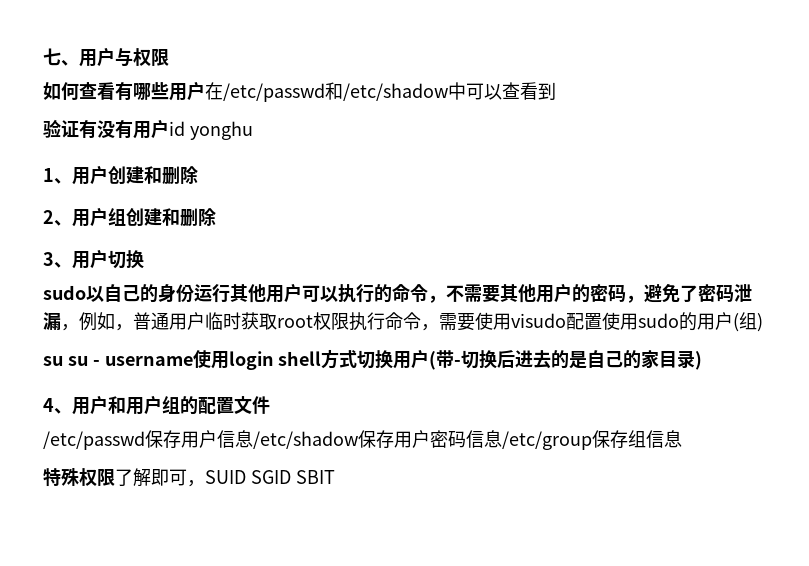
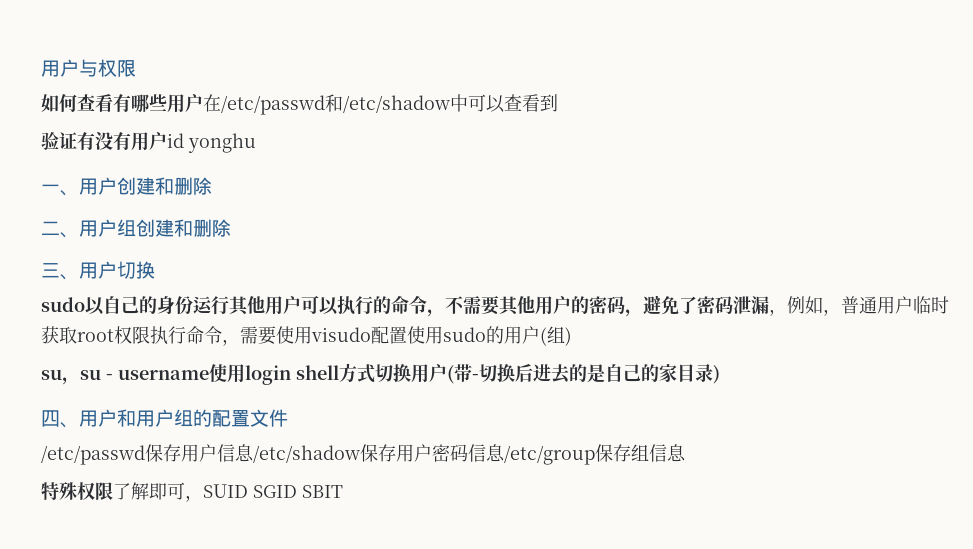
[43,48,79,66] 七、 -> (41, 68) none
[43,168,54,182] 1 -> [41,184,60,193] 一
[43,210,54,224] 2 -> [41,221,60,235] 二
[43,252,54,266] 3 -> [41,263,60,278] 三
(63, 361) none -> [62,377,80,385] ，
[43,398,54,412] 4 -> [41,410,60,427] 四

